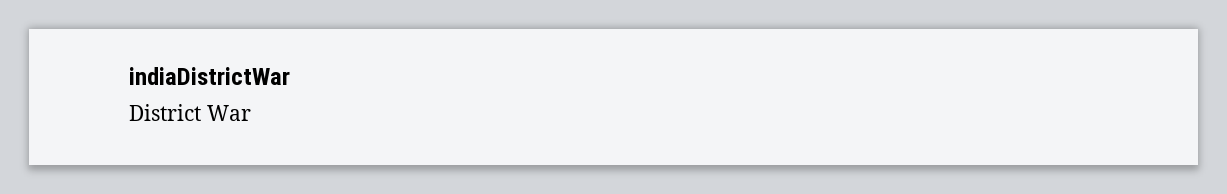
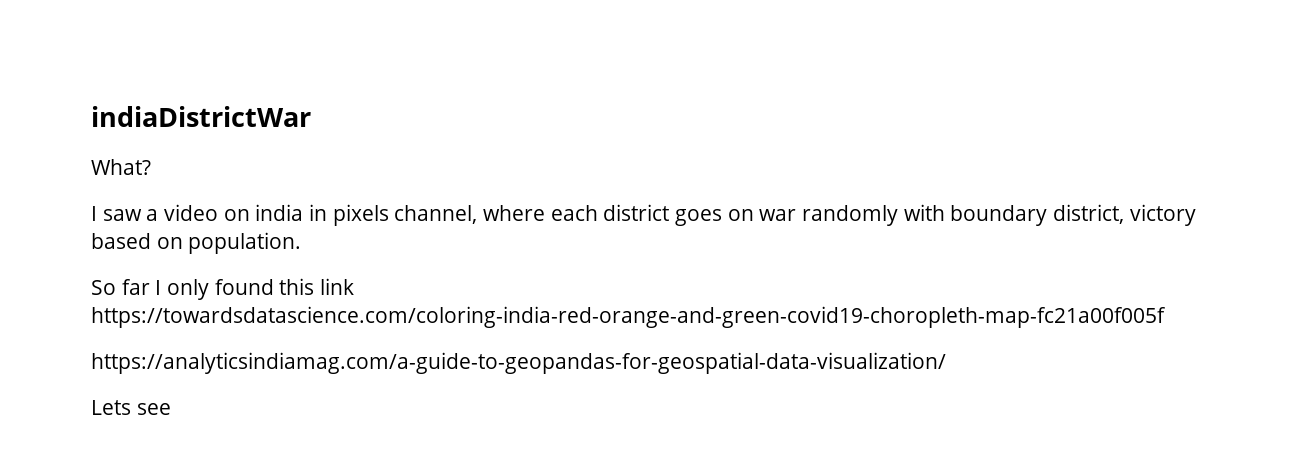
[129,104,251,121] District War -> [91,159,151,175] [91,204,1196,226] [91,232,302,254] [91,278,355,300] [91,306,1166,328] [91,352,946,374] [91,400,171,415] What? // I saw a video on india in pixels channel, where each district goes on war randomly with boundary district, victory based on population. // So far I only found this link https://towardsdatascience.com/coloring-india-red-orange-and-green-covid19-choropleth-map-fc21a00f005f // https://analyticsindiamag.com/a-guide-to-geopandas-for-geospatial-data-visualization/ // Lets see

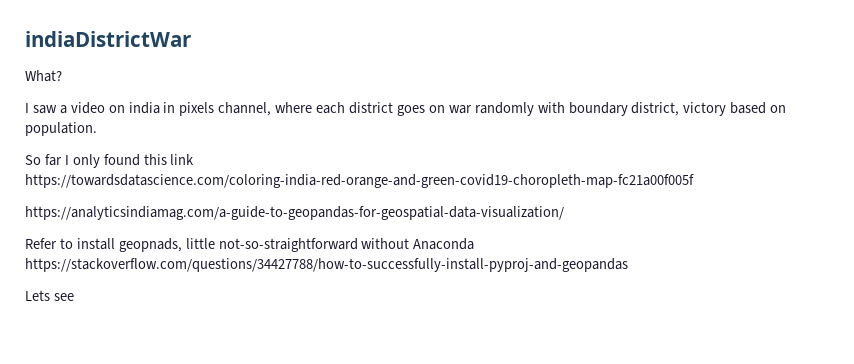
(946, 363) none -> [25,238,475,252] [25,258,628,272] // Refer to install geopnads, little not-so-straightforward without Anaconda https://stackoverflow.com/questions/34427788/how-to-successfully-install-pyproj-and-geopandas

